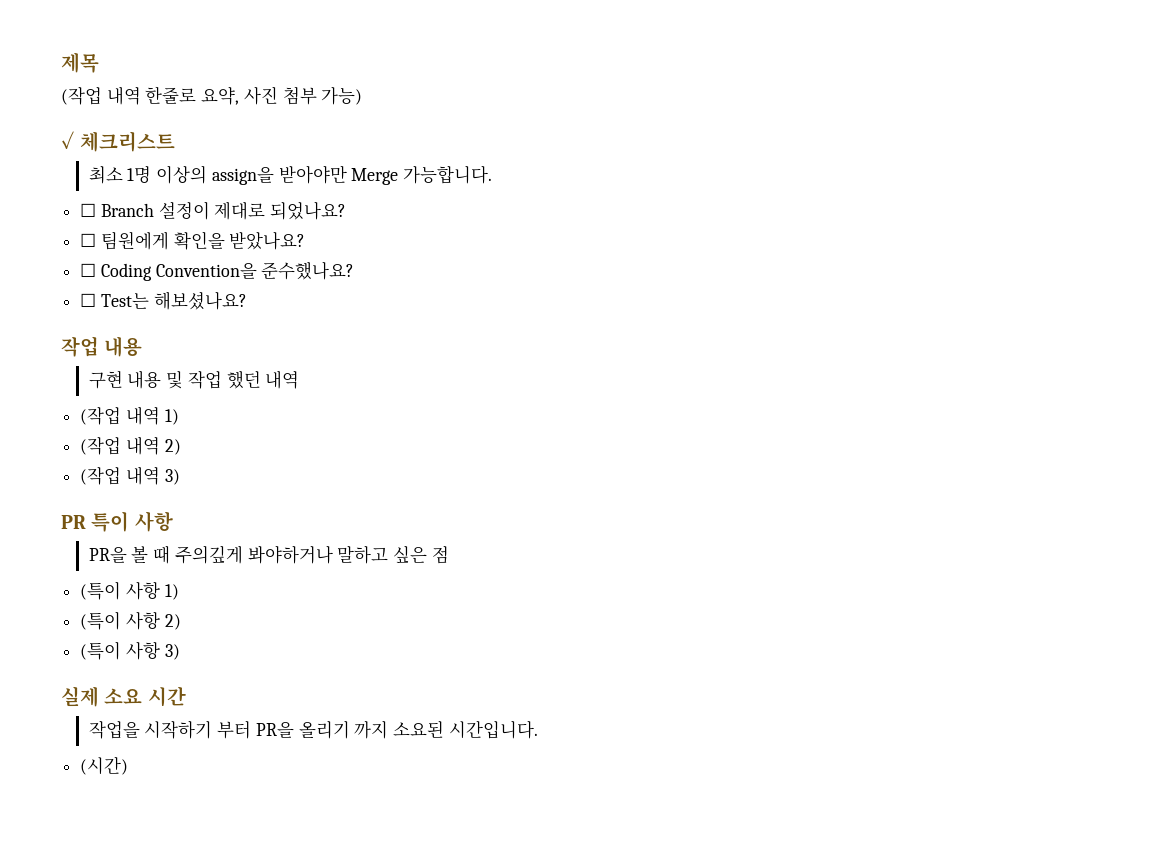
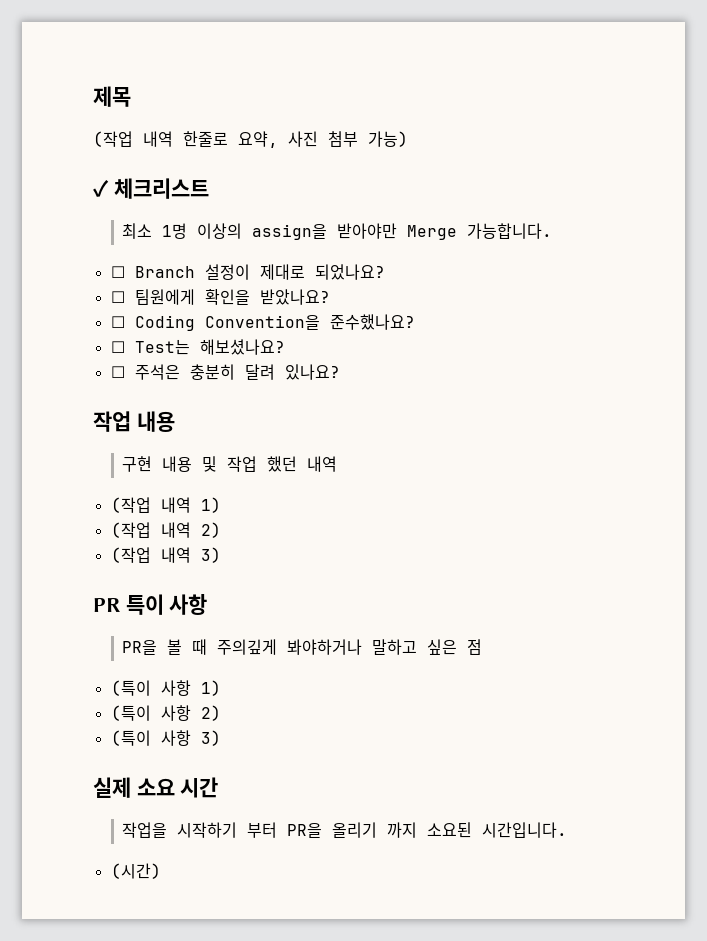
(247, 300) none -> [110,364,340,380] // ☐ 주석은 충분히 달려 있나요?

